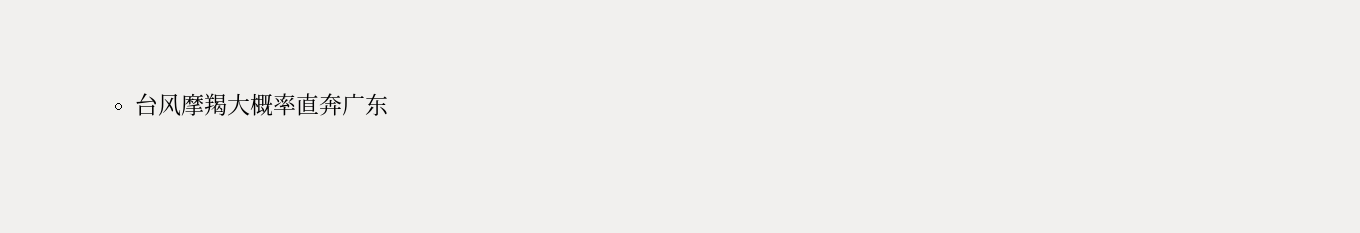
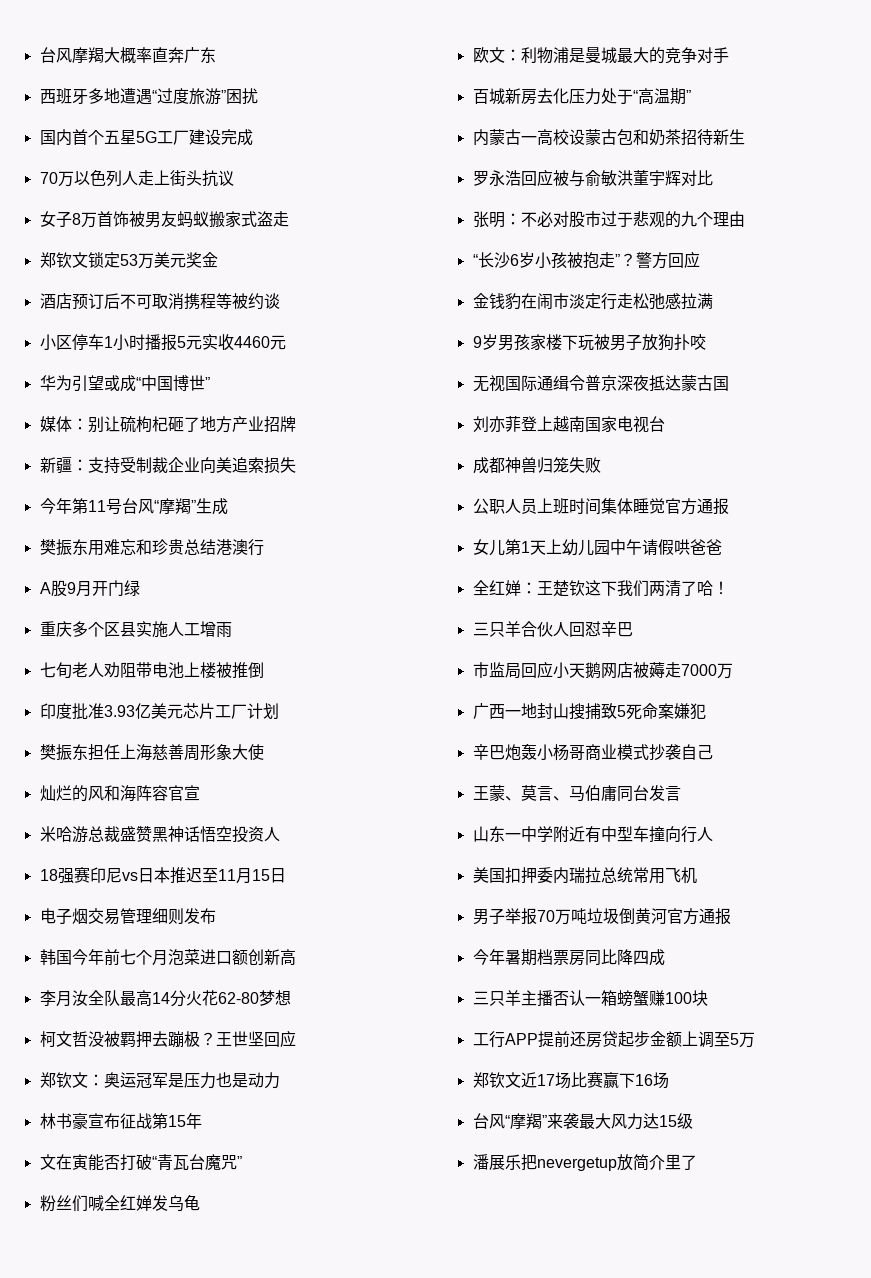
(389, 104) none -> [39,88,258,105] [39,129,253,146] [39,170,234,187] [39,211,289,228] [39,252,218,269] [39,293,280,310] [39,334,286,351] [39,375,210,392] [39,416,296,433] [39,457,296,474] [39,498,228,515] [39,539,264,556] [39,580,140,597] [39,621,232,638] [39,662,264,679] [39,703,279,720] [39,744,264,761] [39,785,200,802] [39,826,280,843] [39,866,286,884] [39,908,216,925] [39,949,296,966] [39,990,291,1007] [39,1030,296,1048] [39,1072,280,1089] [39,1113,202,1130] [39,1154,242,1171] [39,1195,200,1212] [472,47,729,64] [472,88,691,105] [472,129,745,146] [472,169,713,187] [472,211,745,228] [472,251,700,269] [472,293,713,310] [472,334,706,351] [472,375,729,392] [472,416,665,433] [472,457,601,474] [472,498,729,515] [472,539,722,556] [472,580,729,597] [472,621,633,637] [472,661,733,679] [472,703,706,720] [472,743,713,761] [472,785,681,802] [472,826,713,843] [472,867,697,884] [472,908,731,925] [472,949,665,966] [472,990,708,1007] [472,1031,755,1048] [472,1071,669,1089] [472,1113,693,1130] [472,1154,697,1171] // 西班牙多地遭遇“过度旅游”困扰 // 国内首个五星5G工厂建设完成 // 70万以色列人走上街头抗议 // 女子8万首饰被男友蚂蚁搬家式盗走 // 郑钦文锁定53万美元奖金 // 酒店预订后不可取消携程等被约谈 // 小区停车1小时播报5元实收4460元 // 华为引望或成“中国博世” // 媒体：别让硫枸杞砸了地方产业招牌 // 新疆：支持受制裁企业向美追索损失 // 今年第11号台风“摩羯”生成 // 樊振东用难忘和珍贵总结港澳行 // A股9月开门绿 // 重庆多个区县实施人工增雨 // 七旬老人劝阻带电池上楼被推倒 // 印度批准3.93亿美元芯片工厂计划 // 樊振东担任上海慈善周形象大使 // 灿烂的风和海阵容官宣 // 米哈游总裁盛赞黑神话悟空投资人 // 18强赛印尼vs日本推迟至11月15日 // 电子烟交易管理细则发布 // 韩国今年前七个月泡菜进口额创新高 // 李月汝全队最高14分火花62-80梦想 // 柯文哲没被羁押去蹦极？王世坚回应 // 郑钦文：奥运冠军是压力也是动力 // 林书豪宣布征战第15年 // 文在寅能否打破“青瓦台魔咒” // 粉丝们喊全红婵发乌龟 // 欧文：利物浦是曼城最大的竞争对手 // 百城新房去化压力处于“高温期” // 内蒙古一高校设蒙古包和奶茶招待新生 // 罗永浩回应被与俞敏洪董宇辉对比 // 张明：不必对股市过于悲观的九个理由 // “长沙6岁小孩被抱走”？警方回应 // 金钱豹在闹市淡定行走松弛感拉满 // 9岁男孩家楼下玩被男子放狗扑咬 // 无视国际通缉令普京深夜抵达蒙古国 // 刘亦菲登上越南国家电视台 // 成都神兽归笼失败 // 公职人员上班时间集体睡觉官方通报 // 女儿第1天上幼儿园中午请假哄爸爸 // 全红婵：王楚钦这下我们两清了哈！ // 三只羊合伙人回怼辛巴 // 市监局回应小天鹅网店被薅走7000万 // 广西一地封山搜捕致5死命案嫌犯 // 辛巴炮轰小杨哥商业模式抄袭自己 // 王蒙、莫言、马伯庸同台发言 // 山东一中学附近有中型车撞向行人 // 美国扣押委内瑞拉总统常用飞机 // 男子举报70万吨垃圾倒黄河官方通报 // 今年暑期档票房同比降四成 // 三只羊主播否认一箱螃蟹赚100块 // 工行APP提前还房贷起步金额上调至5万 // 郑钦文近17场比赛赢下16场 // 台风“摩羯”来袭最大风力达15级 // 潘展乐把nevergetup放简介里了

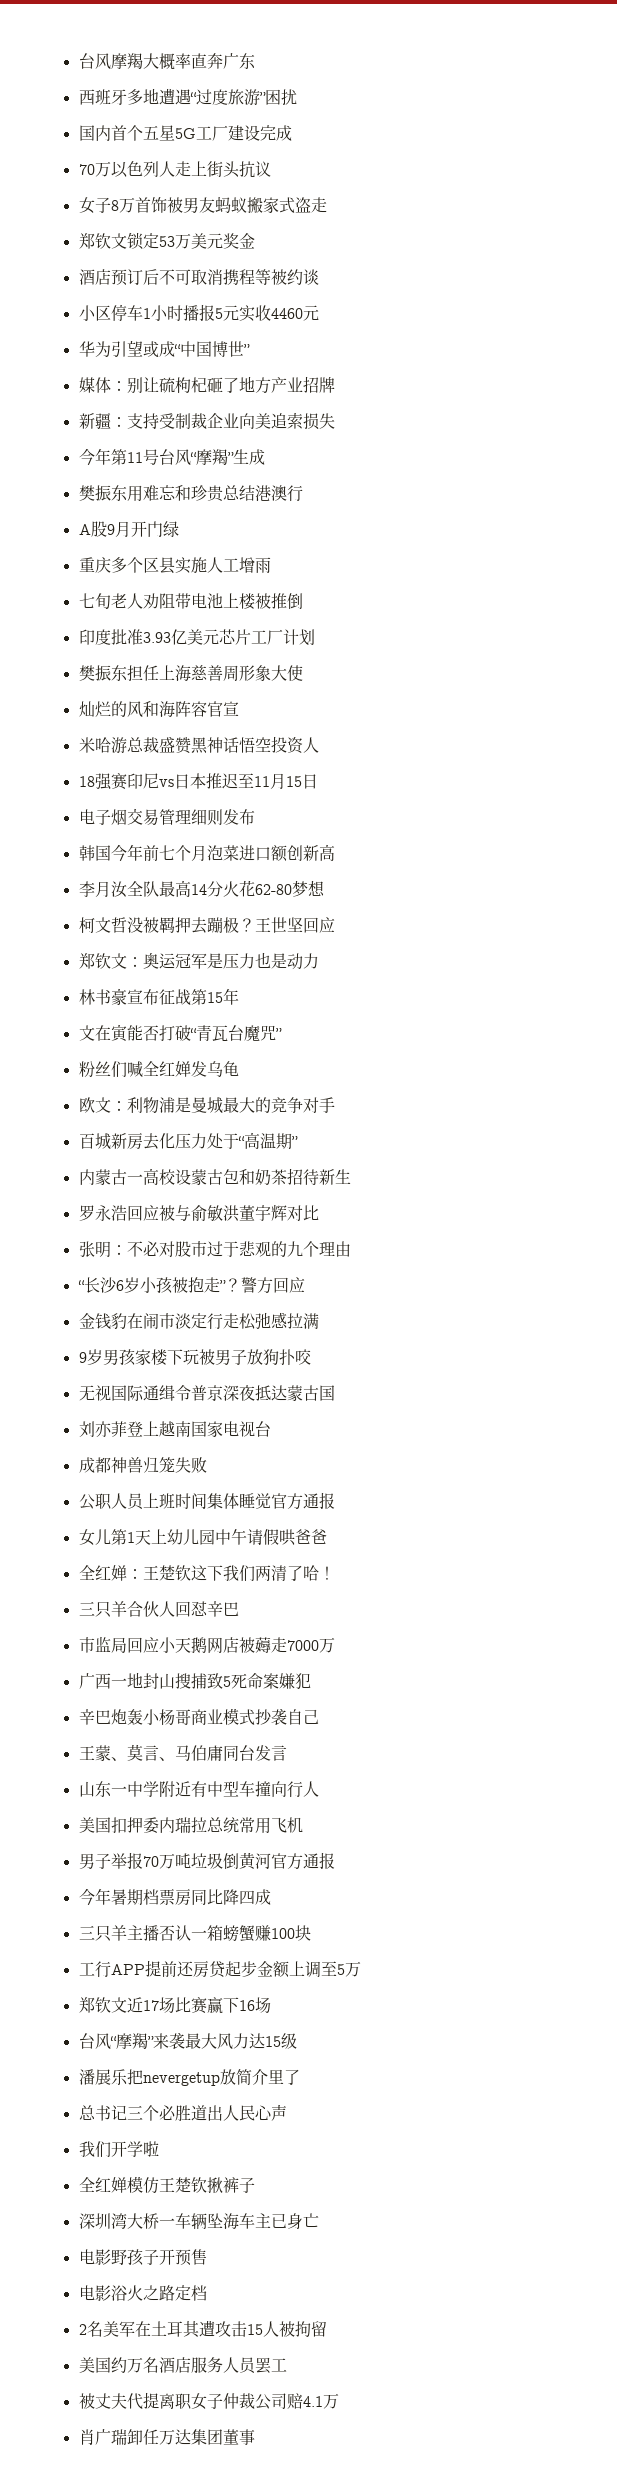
(697, 1162) none -> [78,2104,287,2121] [78,2141,159,2158] [78,2176,255,2194] [78,2213,319,2230] [78,2249,207,2266] [78,2285,207,2301] [78,2320,327,2338] [78,2357,287,2374] [78,2392,339,2410] [78,2429,255,2445] // 总书记三个必胜道出人民心声 // 我们开学啦 // 全红婵模仿王楚钦揪裤子 // 深圳湾大桥一车辆坠海车主已身亡 // 电影野孩子开预售 // 电影浴火之路定档 // 2名美军在土耳其遭攻击15人被拘留 // 美国约万名酒店服务人员罢工 // 被丈夫代提离职女子仲裁公司赔4.1万 // 肖广瑞卸任万达集团董事

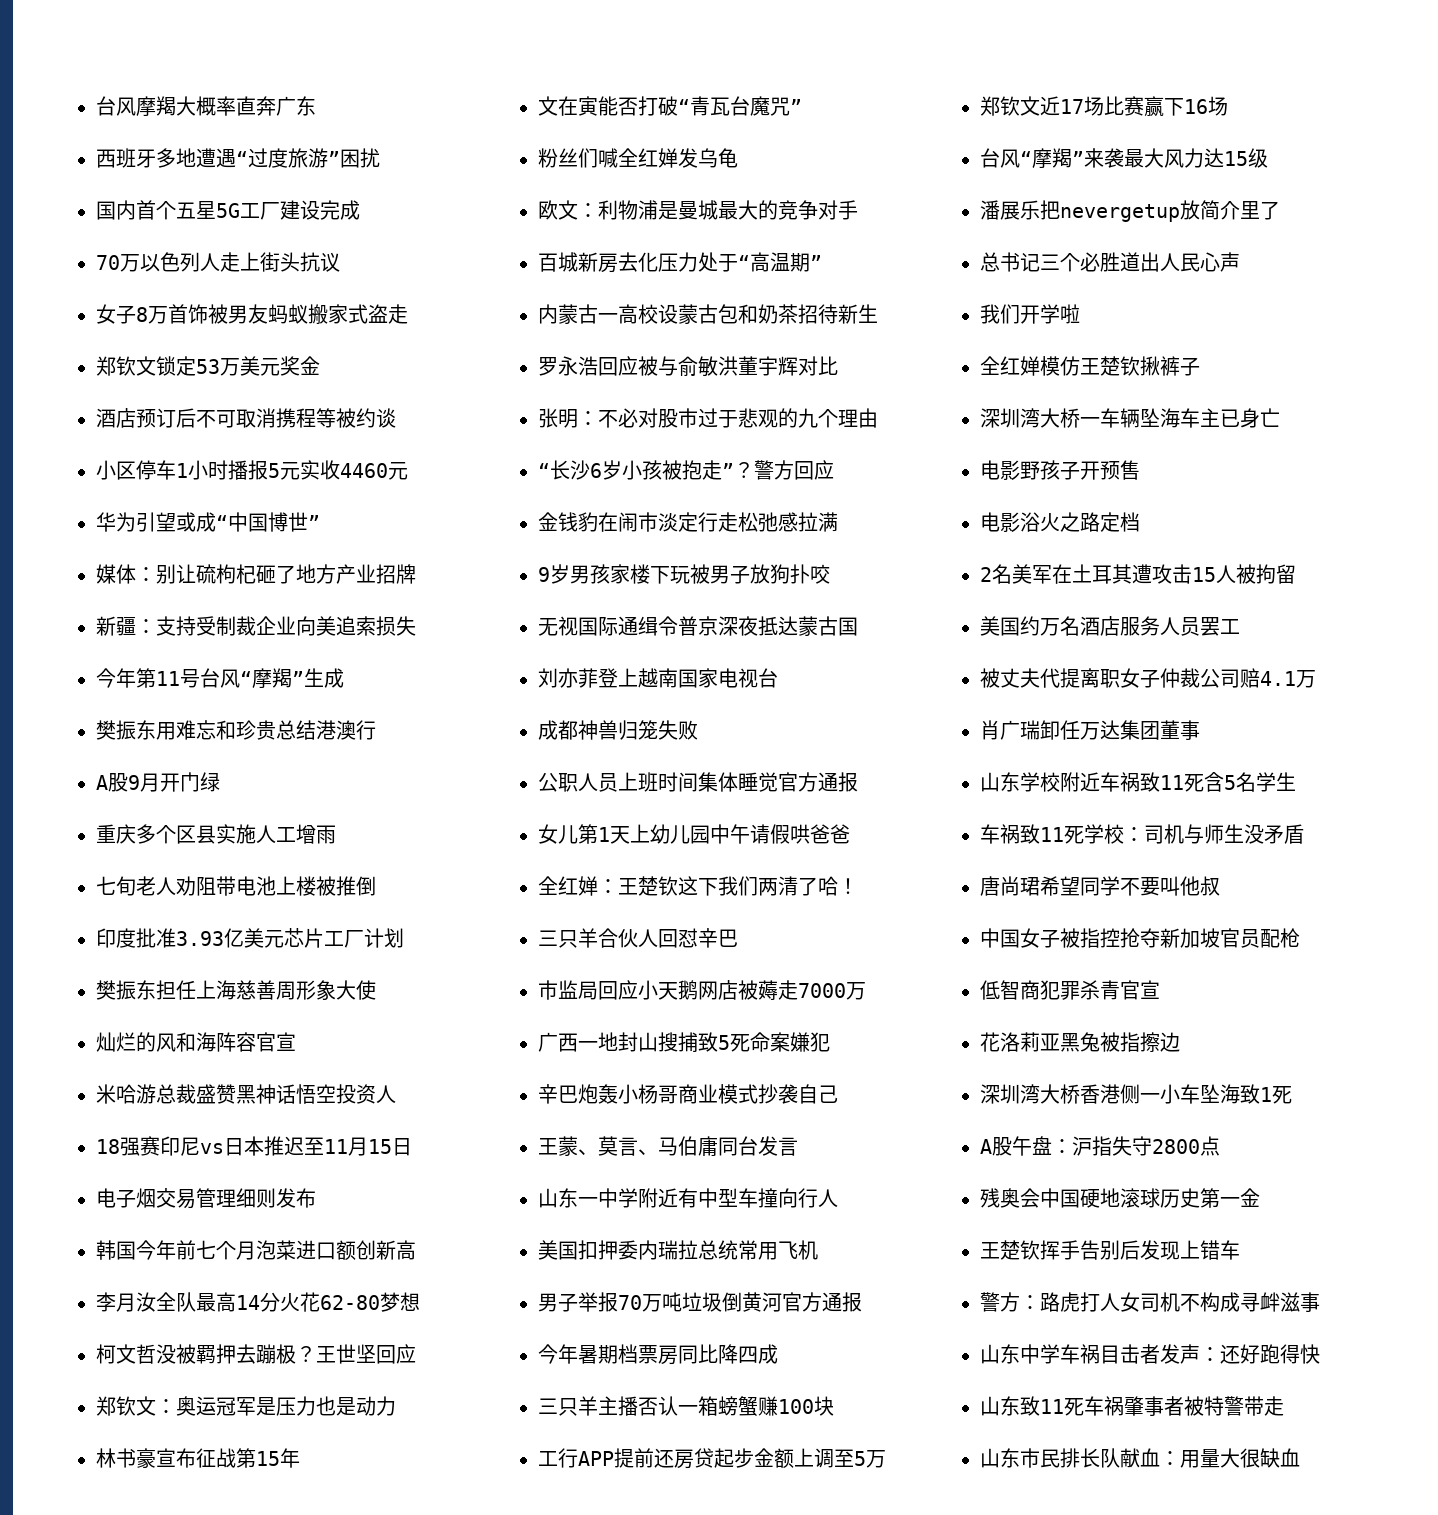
(255, 2437) none -> [980,772,1296,792] [980,824,1304,844] [980,876,1220,896] [980,928,1300,948] [980,980,1160,1000] [980,1032,1180,1052] [980,1084,1292,1104] [980,1136,1220,1156] [980,1188,1260,1208] [980,1240,1240,1260] [980,1292,1320,1312] [980,1344,1320,1364] [980,1396,1284,1416] [980,1448,1300,1468] // 山东学校附近车祸致11死含5名学生 // 车祸致11死学校：司机与师生没矛盾 // 唐尚珺希望同学不要叫他叔 // 中国女子被指控抢夺新加坡官员配枪 // 低智商犯罪杀青官宣 // 花洛莉亚黑兔被指擦边 // 深圳湾大桥香港侧一小车坠海致1死 // A股午盘：沪指失守2800点 // 残奥会中国硬地滚球历史第一金 // 王楚钦挥手告别后发现上错车 // 警方：路虎打人女司机不构成寻衅滋事 // 山东中学车祸目击者发声：还好跑得快 // 山东致11死车祸肇事者被特警带走 // 山东市民排长队献血：用量大很缺血

